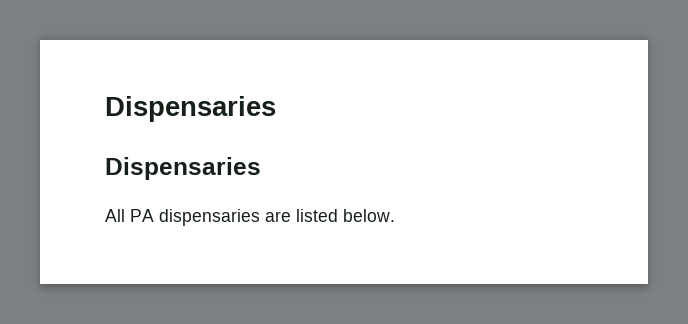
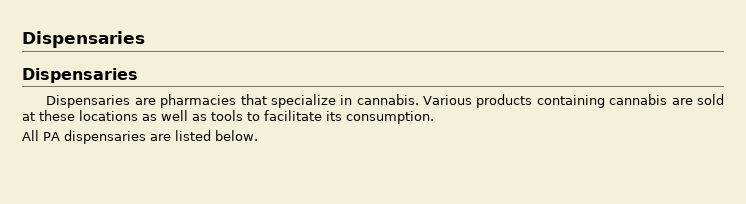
[105,96,276,122] [105,157,261,180] Dispensaries // Dispensaries -> [22,31,145,48] [22,68,138,83] [46,94,724,108] [22,110,434,124] Dispensaries // Dispensaries // Dispensaries are pharmacies that specialize in cannabis. Various products containing cannabis are sold at these locations as well as tools to facilitate its consumption.

